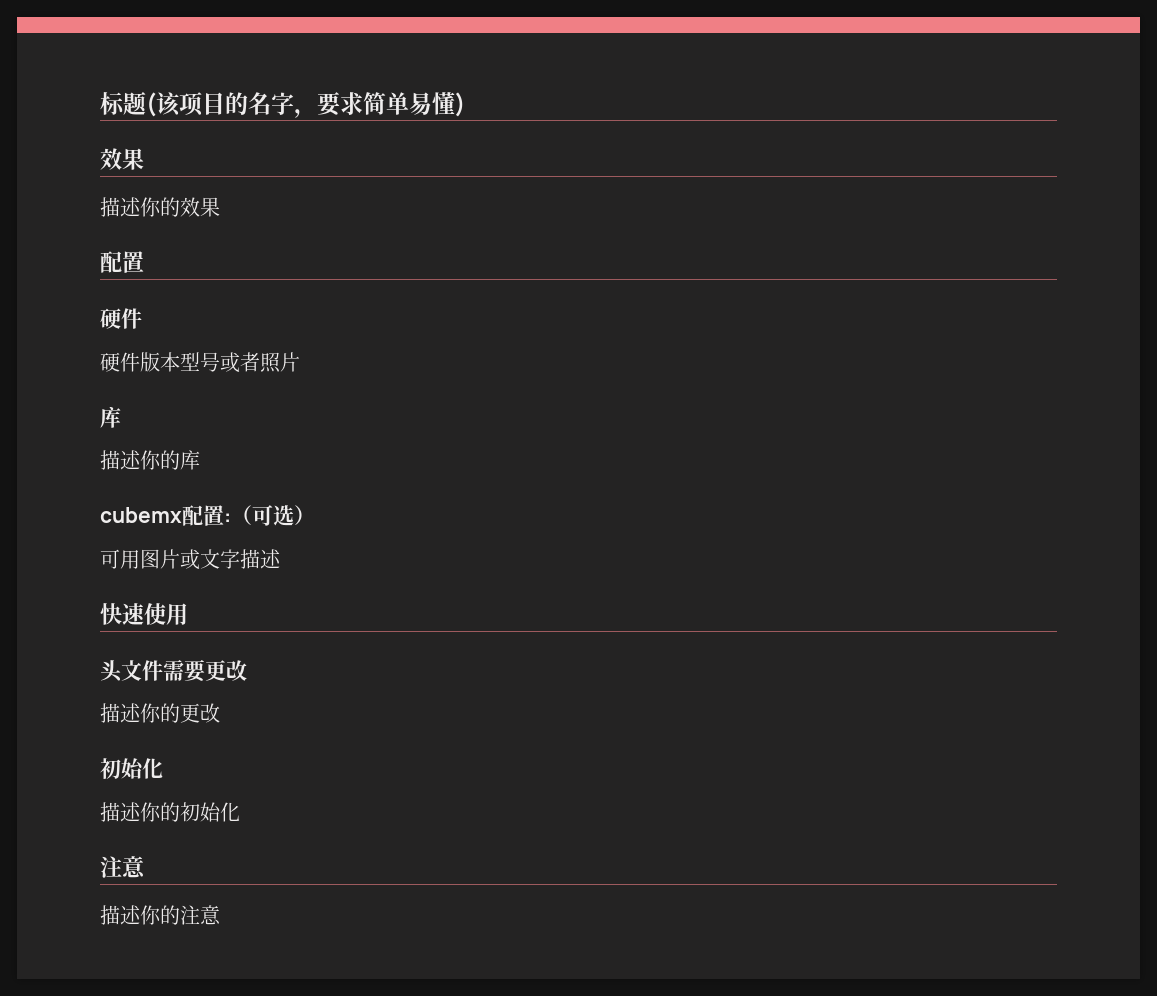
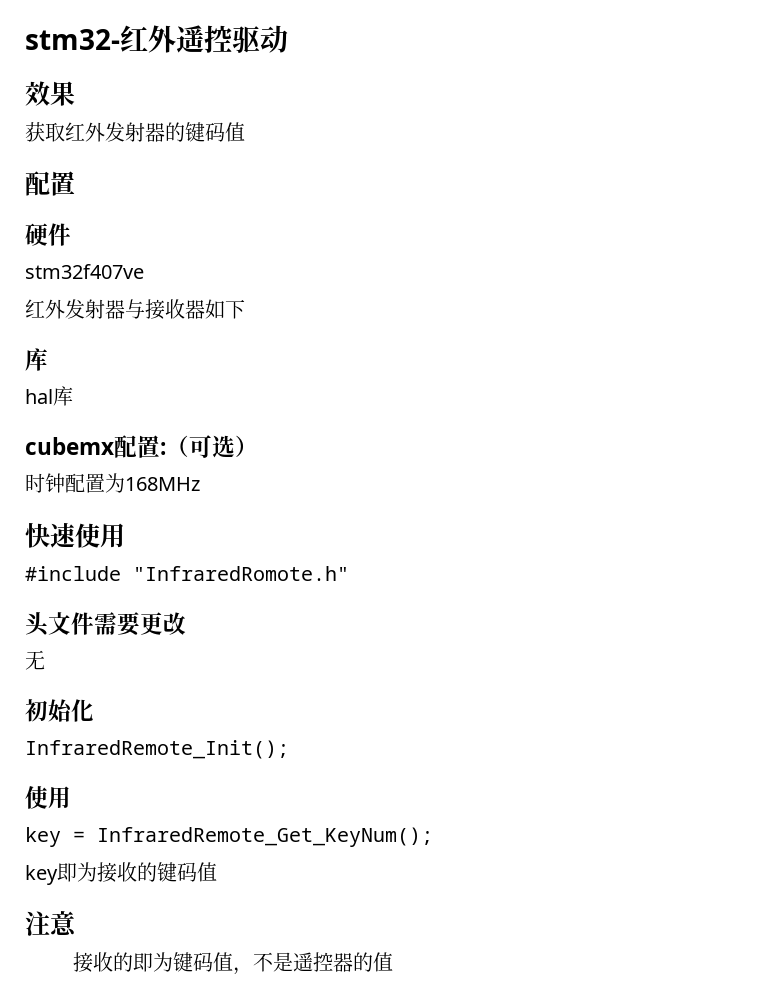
[100,91,465,118] [100,148,144,170] [100,197,220,217] [100,251,144,273] [100,308,142,329] [100,352,300,373] [100,406,121,428] [100,450,180,470] 标题(该项目的名字，要求简单易懂) // 效果 // 描述你的效果 // 配置 // 硬件 // 硬件版本型号或者照片 // 库 // 描述你的 -> [25,25,288,53] [25,81,75,106] [25,122,245,142] [25,171,75,196] [25,223,71,246] [25,264,144,279] [25,299,245,320] [25,348,48,371] [25,389,53,404] stm32-红外遥控驱动 // 效果 // 获取红外发射器的键码值 // 配置 // 硬件 // stm32f407ve // 红外发射器与接收器如下 // 库 // hal
[100,549,281,570] 可用图片或文字描述 -> [25,473,200,493] 时钟配置为168MHz
(188, 614) none -> [25,566,349,581] // #include "InfraredRomote.h"
[100,703,220,723] [100,758,163,779] [100,802,240,822] [100,856,146,878] [100,905,221,925] 描述你的更改 // 初始化 // 描述你的初始化 // 注意 // 描述你的注意 -> [25,650,45,670] [25,699,94,722] [25,740,289,759] [25,786,71,809] [25,827,433,847] [25,862,217,885] [25,911,77,936] [72,952,393,975] 无 // 初始化 // InfraredRemote_Init(); // 使用 // key = InfraredRemote_Get_KeyNum(); // key即为接收的键码值 // 注意 // 接收的即为键码值，不是遥控器的值

